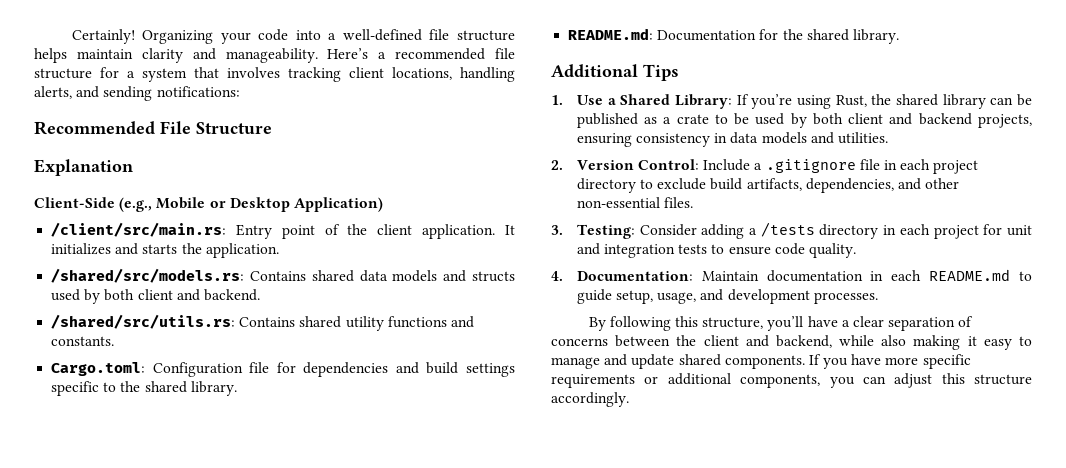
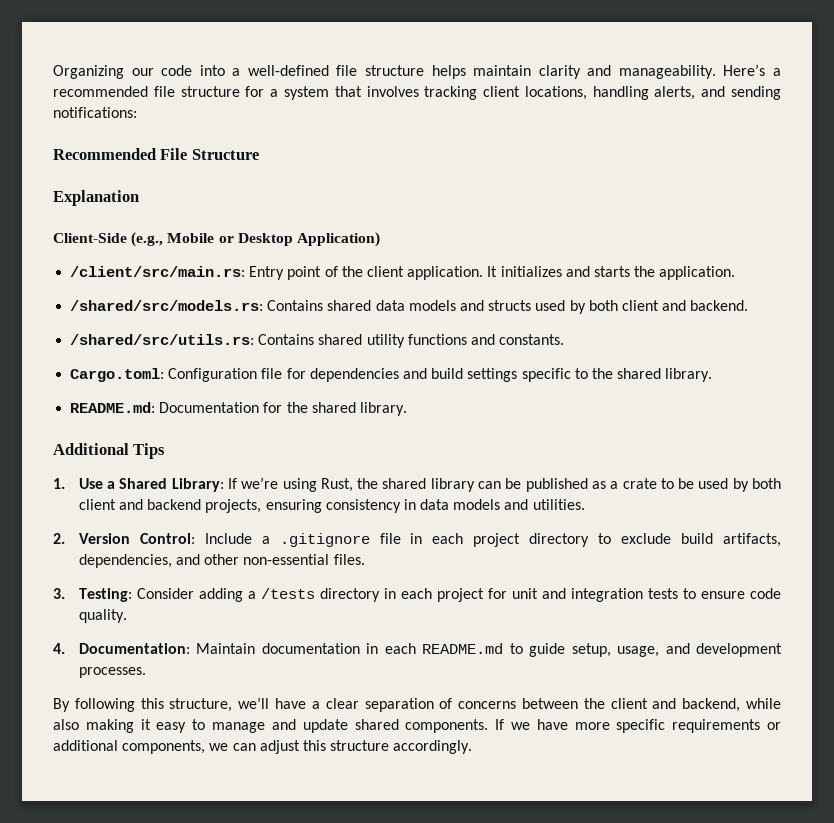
[71,29,251,44] Certainly! Organizing your -> [53,65,154,79] Organizing our
[751,94,793,109] you’re -> [241,477,279,489] we’re
[767,316,804,331] you’ll -> [238,697,270,709] we’ll
[823,358,849,369] you -> [510,722,530,730] we
[829,377,855,388] you -> [209,743,229,751] we

